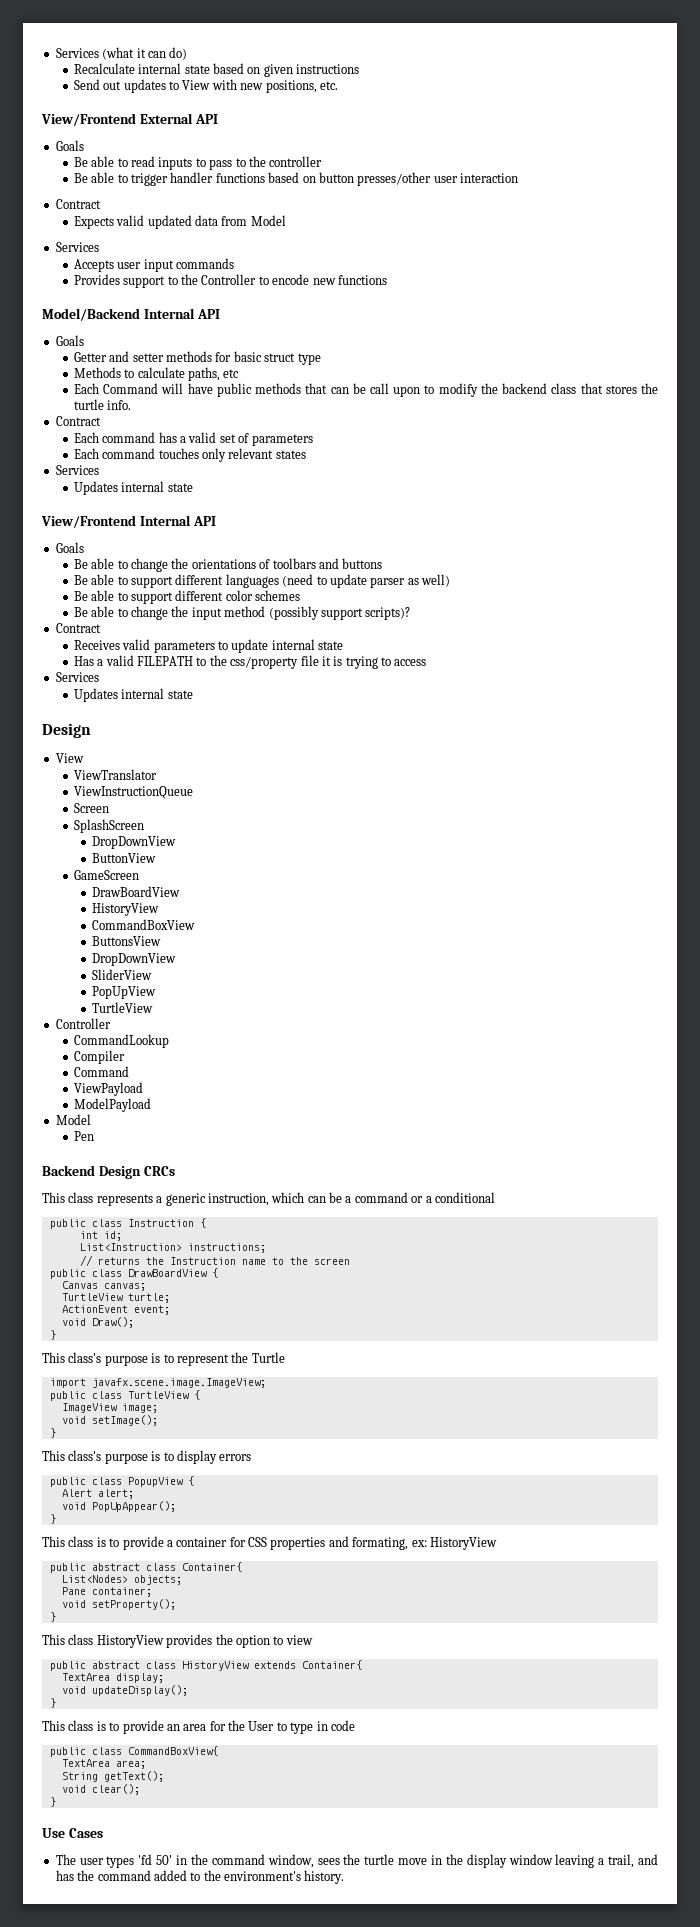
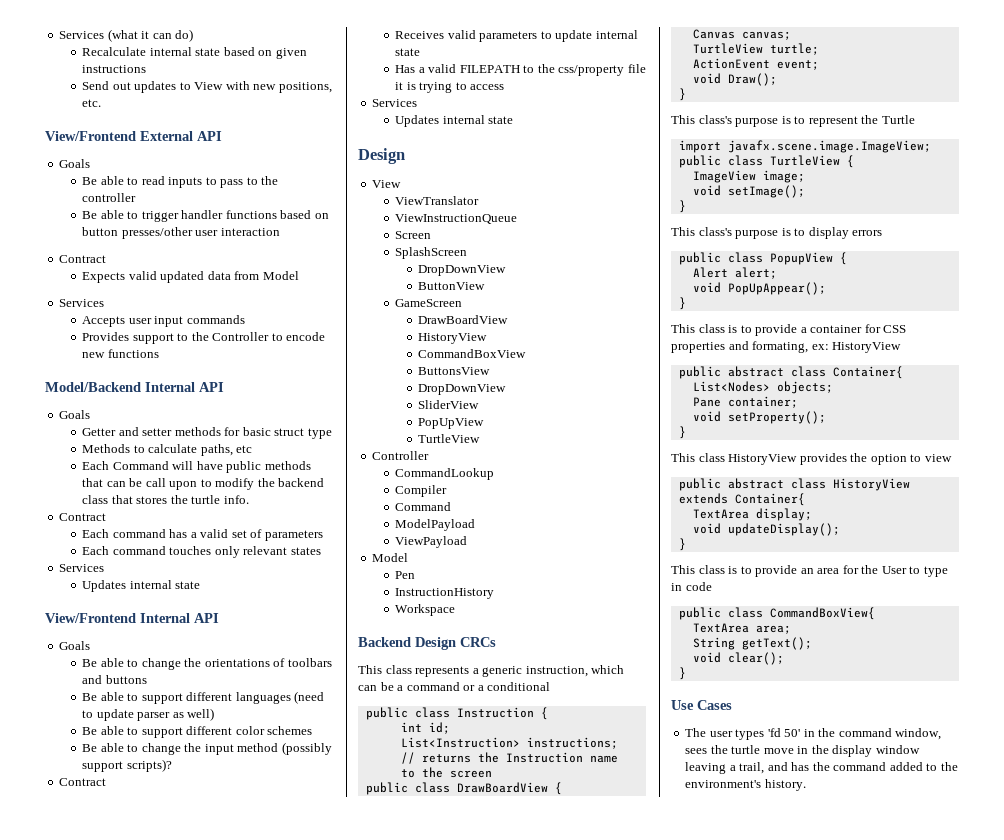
(129, 1071) none -> [395,519,476,531] // ModelPayload
[73,1098,151,1112] // ModelPayload -> (468, 542) none
(94, 1136) none -> [395,588,495,599] [395,604,456,616] // InstructionHistory // Workspace

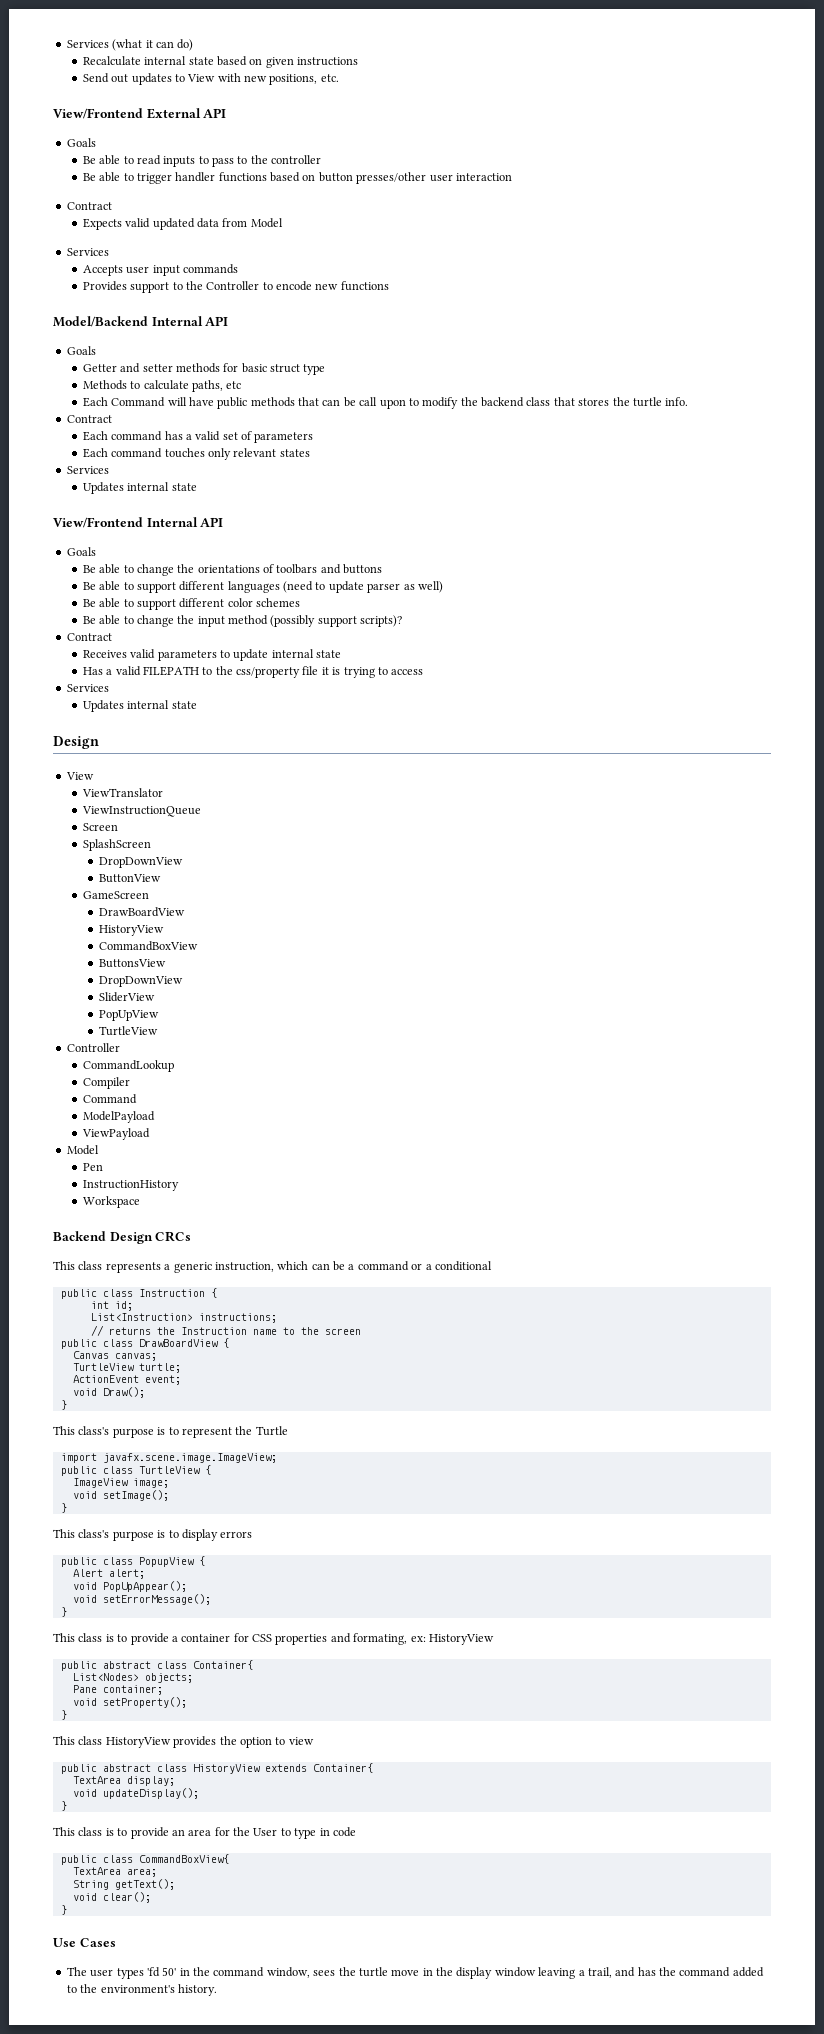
(826, 288) none -> [72,1594,211,1605] // void setErrorMessage();

